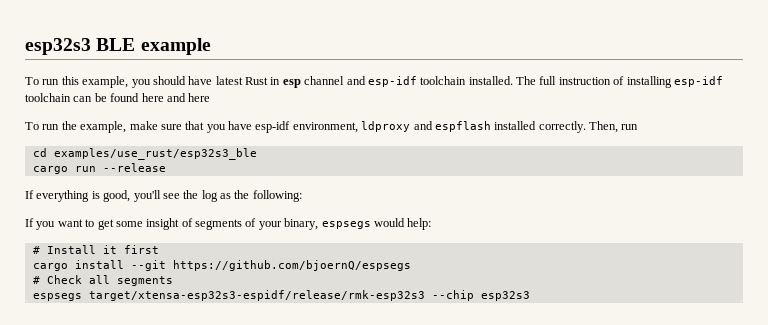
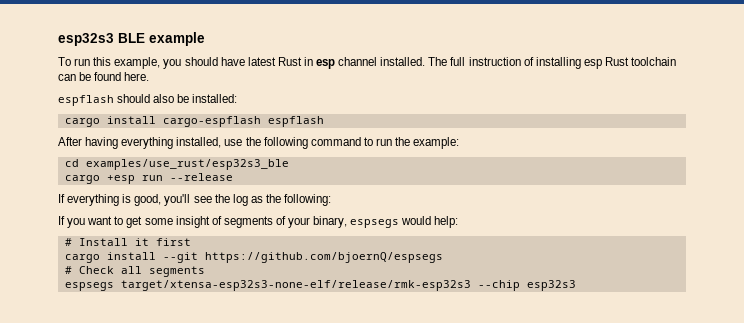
[346,76,467,87] and esp-idf toolchain -> (378, 61) none
[673,76,723,87] esp-idf -> [583,57,629,69] esp Rust
[141,93,211,102] [25,121,639,133] here and here // To run the example, make sure that you have esp-idf environment, ldproxy and espflash installed correctly. Then, run -> [124,72,150,81] [58,94,238,106] [64,116,324,127] [58,137,460,149] here. // espflash should also be installed: // cargo install cargo-espflash espflash // After having everything installed, use the following command to run the example:
(68, 170) none -> [106,175,135,184] +esp
[88,290,425,301] target/xtensa-esp32s3-espidf/release/rmk-esp32s3 -> [120,280,471,291] target/xtensa-esp32s3-none-elf/release/rmk-esp32s3

